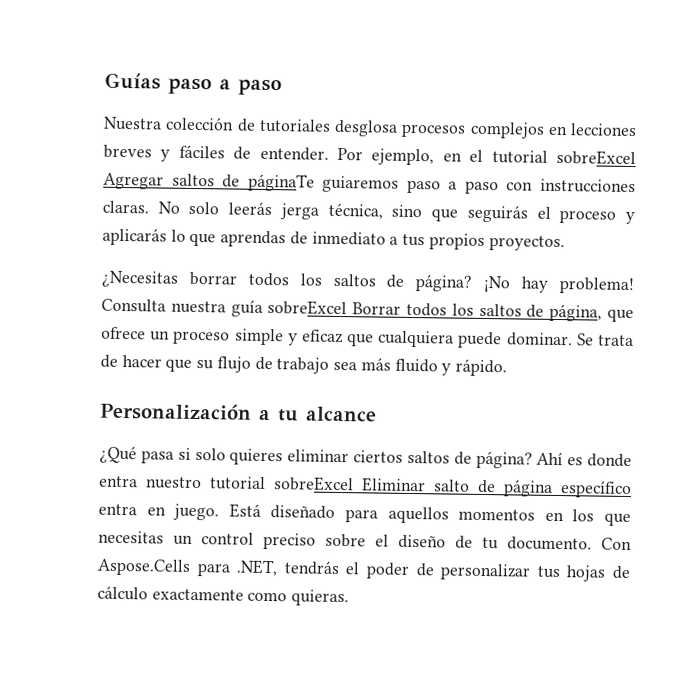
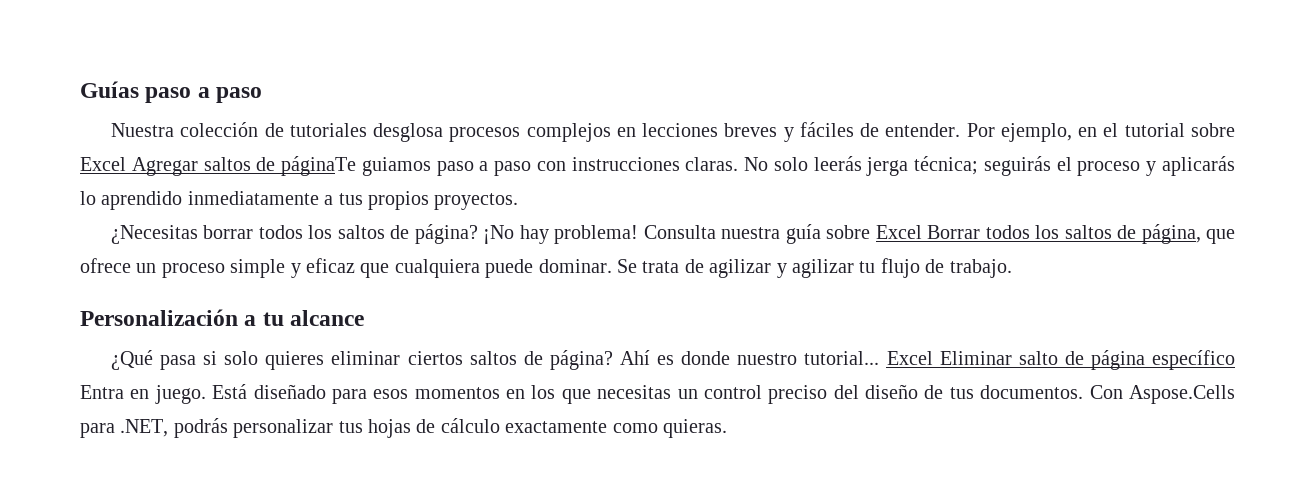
[555,149,636,166] sobreExcel -> [1190,123,1235,137] [80,157,126,171] sobre Excel
[322,175,400,193] guiaremos -> [361,157,431,176] guiamos
[327,202,459,222] técnica, sino que -> [914,156,979,175] técnica;
[189,230,386,248] que aprendas de inmediato -> [101,191,319,210] aprendido inmediatamente
[267,299,348,316] sobreExcel -> [826,225,922,239] sobre Excel
[121,354,507,377] hacer que su flujo de trabajo sea más fluido y rápido. -> [709,258,1012,278] agilizar y agilizar tu flujo de trabajo.
[99,475,354,492] entra nuestro tutorial sobreExcel -> [737,351,933,365] nuestro tutorial... Excel
[98,503,137,516] entra -> [80,385,124,399] Entra
[387,506,449,524] aquellos -> [373,389,409,399] esos
[325,533,632,551] [97,558,435,579] sobre el diseño de tu documento. Con Aspose.Cells para .NET, tendrás el poder de -> [833,384,1235,404] [80,418,228,438] del diseño de tus documentos. Con Aspose.Cells para .NET, podrás

